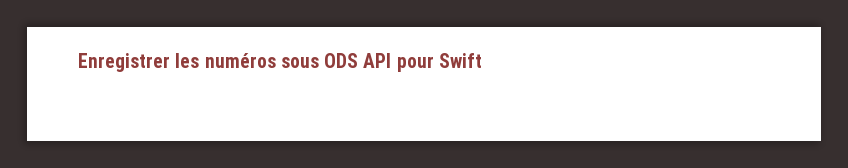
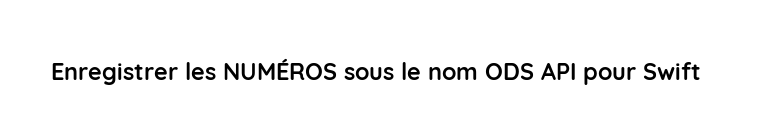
[204,53,319,68] numéros sous -> [223,58,478,80] NUMÉROS sous le nom

